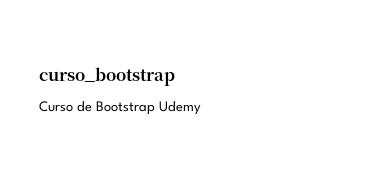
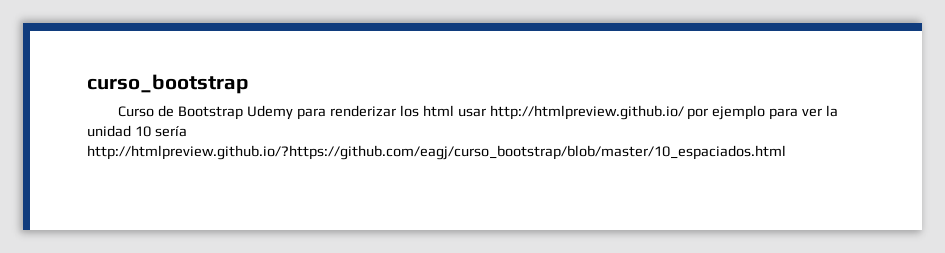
(201, 108) none -> [296,105,839,120] [87,125,187,137] [87,145,786,160] para renderizar los html usar http://htmlpreview.github.io/ por ejemplo para ver la unidad 10 sería http://htmlpreview.github.io/?https://github.com/eagj/curso_bootstrap/blob/master/10_espaciados.html

